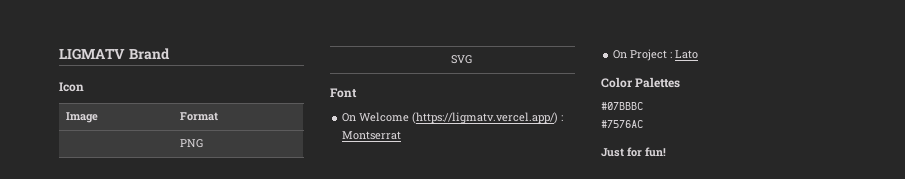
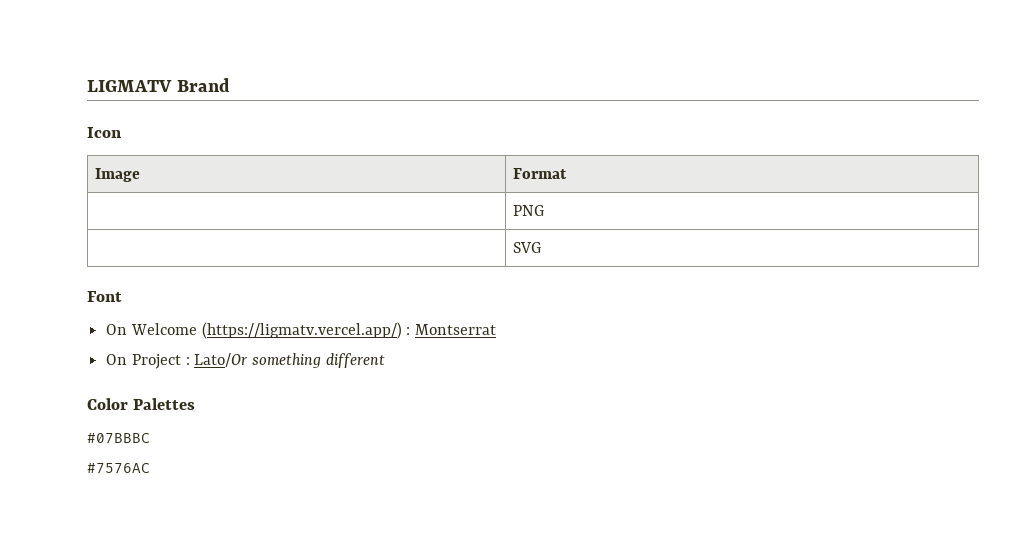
[675,50,699,59] Lato -> [194,353,385,368] Lato/Or something different
[601,147,666,157] // Just for fun! -> (150, 468) none

